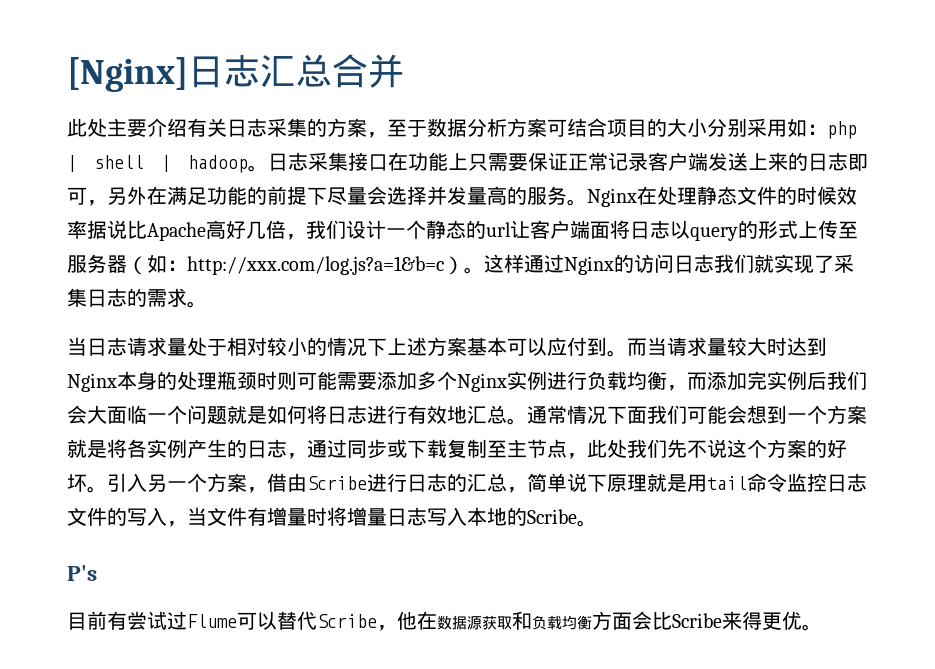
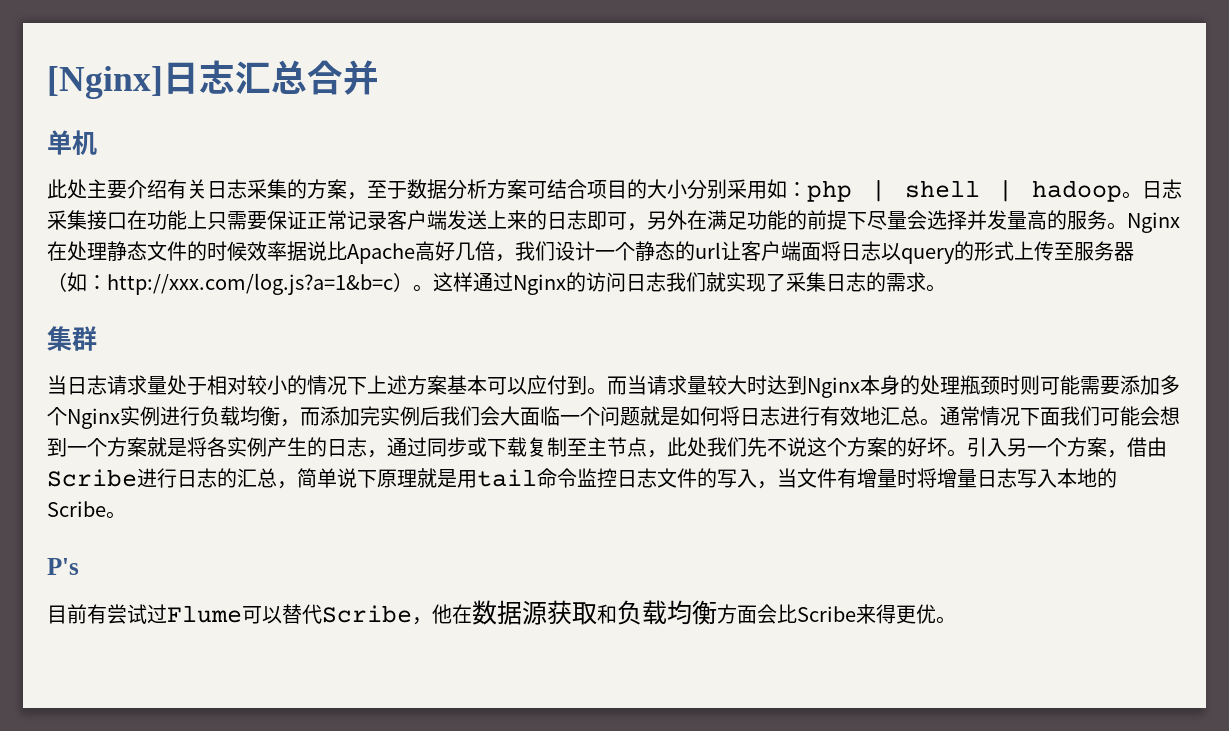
(404, 71) none -> [47,130,97,155] // 单机
(207, 304) none -> [47,326,97,351] // 集群

